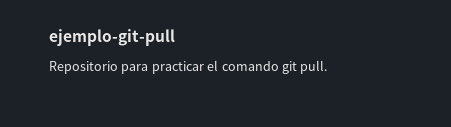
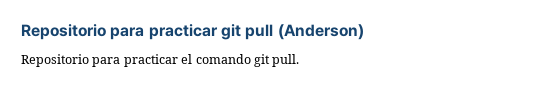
[49,29,175,46] ejemplo-git-pull -> [21,24,364,40] Repositorio para practicar git pull (Anderson)

